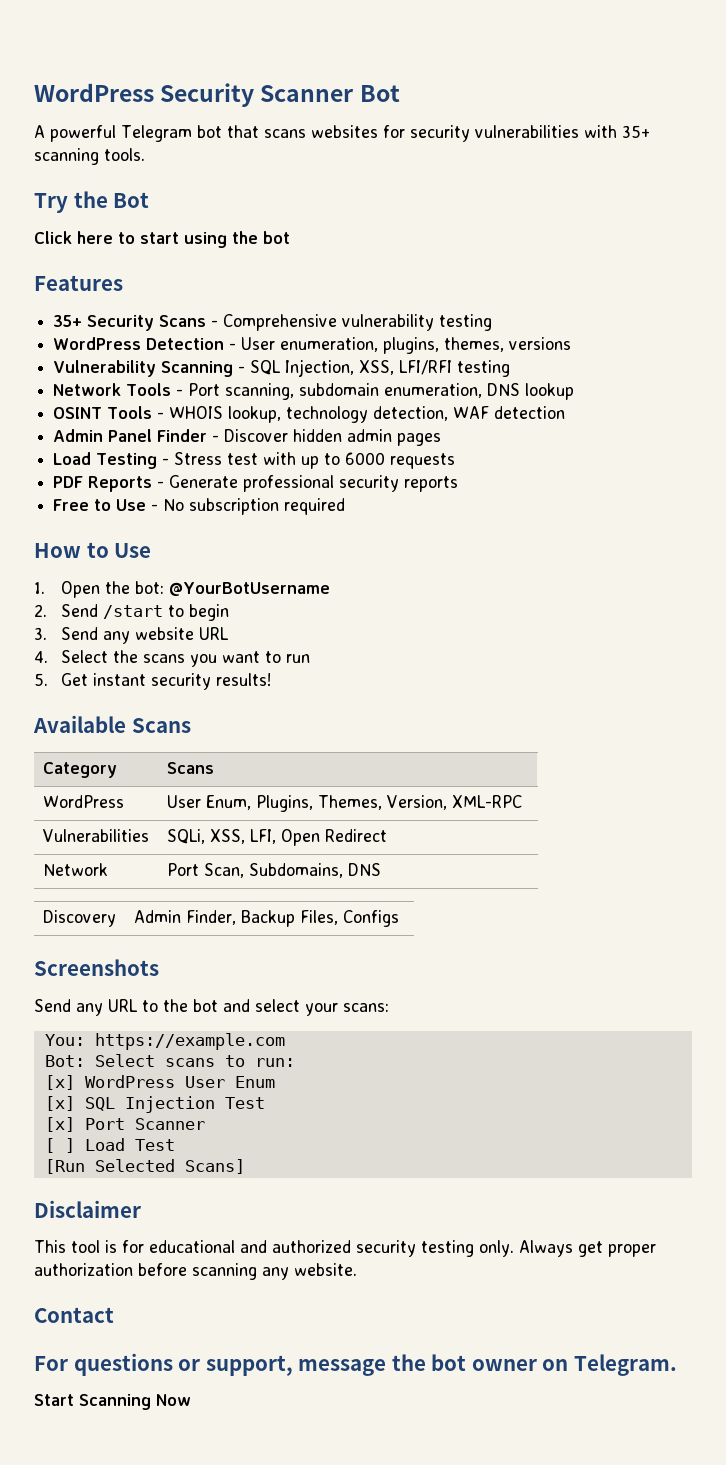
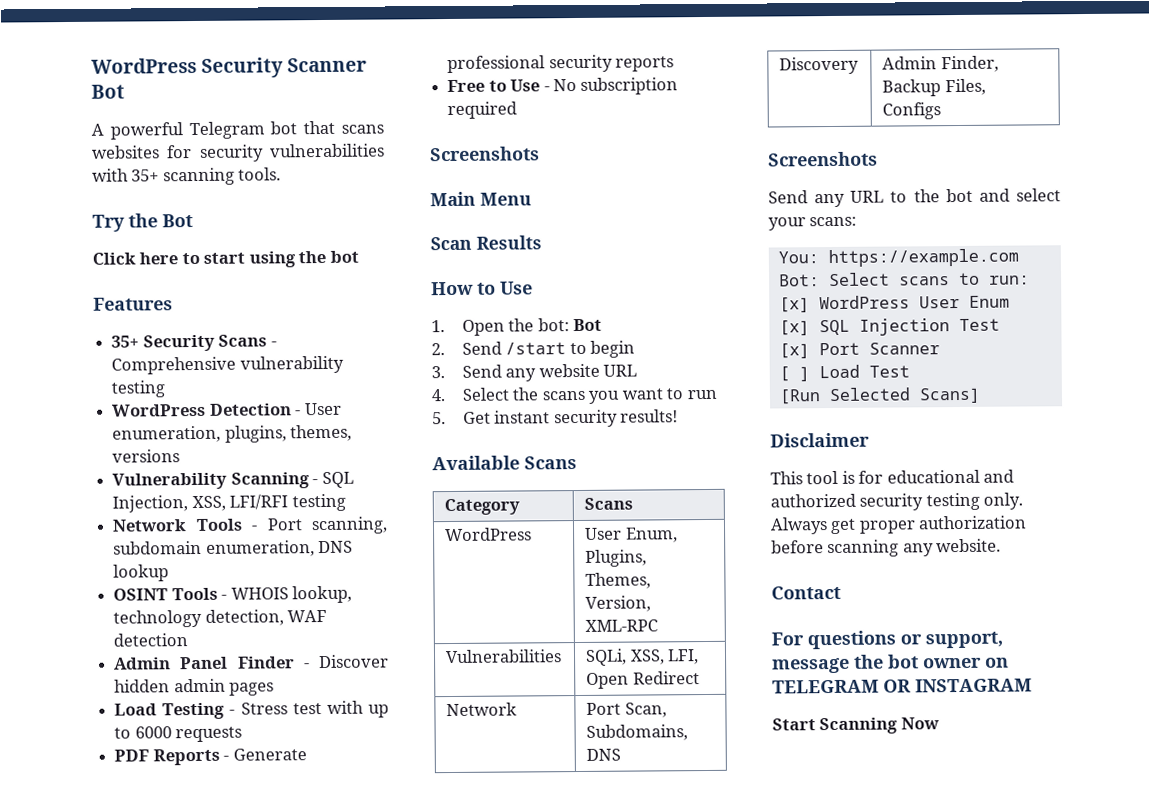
(346, 506) none -> [430,146,540,162] [430,191,532,207] [430,235,542,251] // Screenshots // Main Menu // Scan Results
[169,582,331,596] @YourBotUsername -> [573,318,603,332] Bot
[573,1354,677,1376] Telegram. -> [772,678,1032,694] TELEGRAM OR INSTAGRAM

